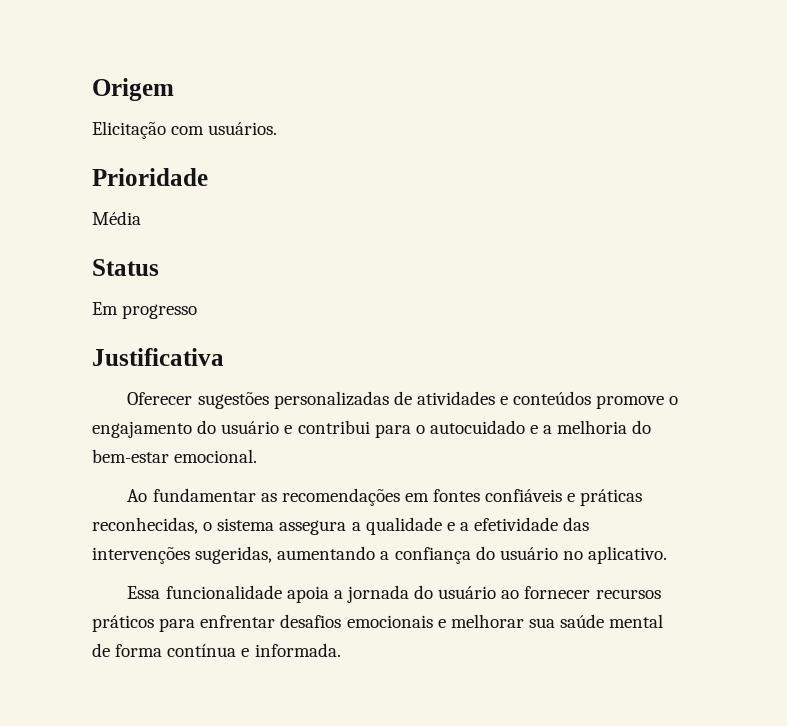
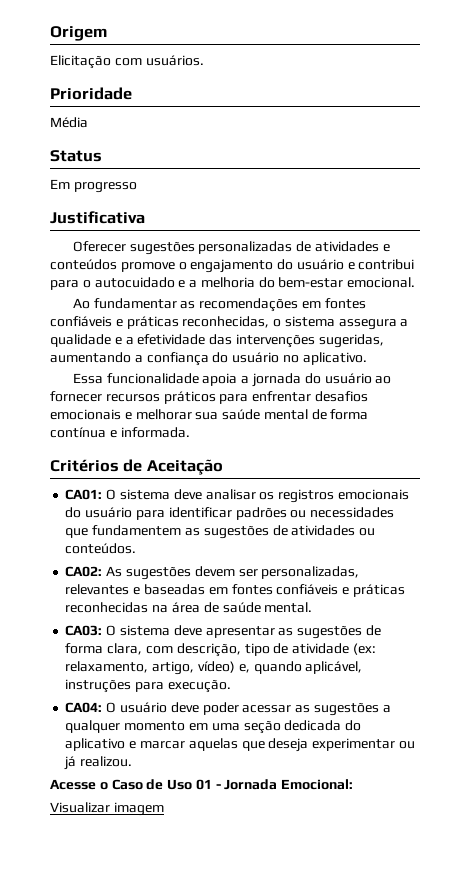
(341, 650) none -> [50,459,223,475] [65,489,409,503] [65,507,395,520] [65,525,376,539] [65,543,137,554] [65,566,360,580] [65,584,405,597] [65,602,313,613] [65,625,381,639] [65,643,376,657] [65,661,363,675] [65,679,231,693] [65,702,391,716] [65,720,362,734] [65,738,415,752] [64,756,133,770] [50,779,354,790] [50,802,164,816] // Critérios de Aceitação // CA01: O sistema deve analisar os registros emocionais do usuário para identificar padrões ou necessidades que fundamentem as sugestões de atividades ou conteúdos. // CA02: As sugestões devem ser personalizadas, relevantes e baseadas em fontes confiáveis e práticas reconhecidas na área de saúde mental. // CA03: O sistema deve apresentar as sugestões de forma clara, com descrição, tipo de atividade (ex: relaxamento, artigo, vídeo) e, quando aplicável, instruções para execução. // CA04: O usuário deve poder acessar as sugestões a qualquer momento em uma seção dedicada do aplicativo e marcar aquelas que deseja experimentar ou já realizou. // Acesse o Caso de Uso 01 - Jornada Emocional: // Visualizar imagem

